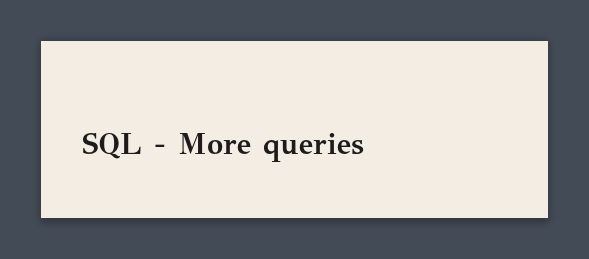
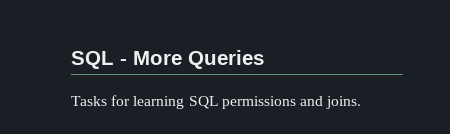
[263,133,364,162] queries -> [188,50,264,69] [71,95,362,109] Queries // Tasks for learning SQL permissions and joins.

